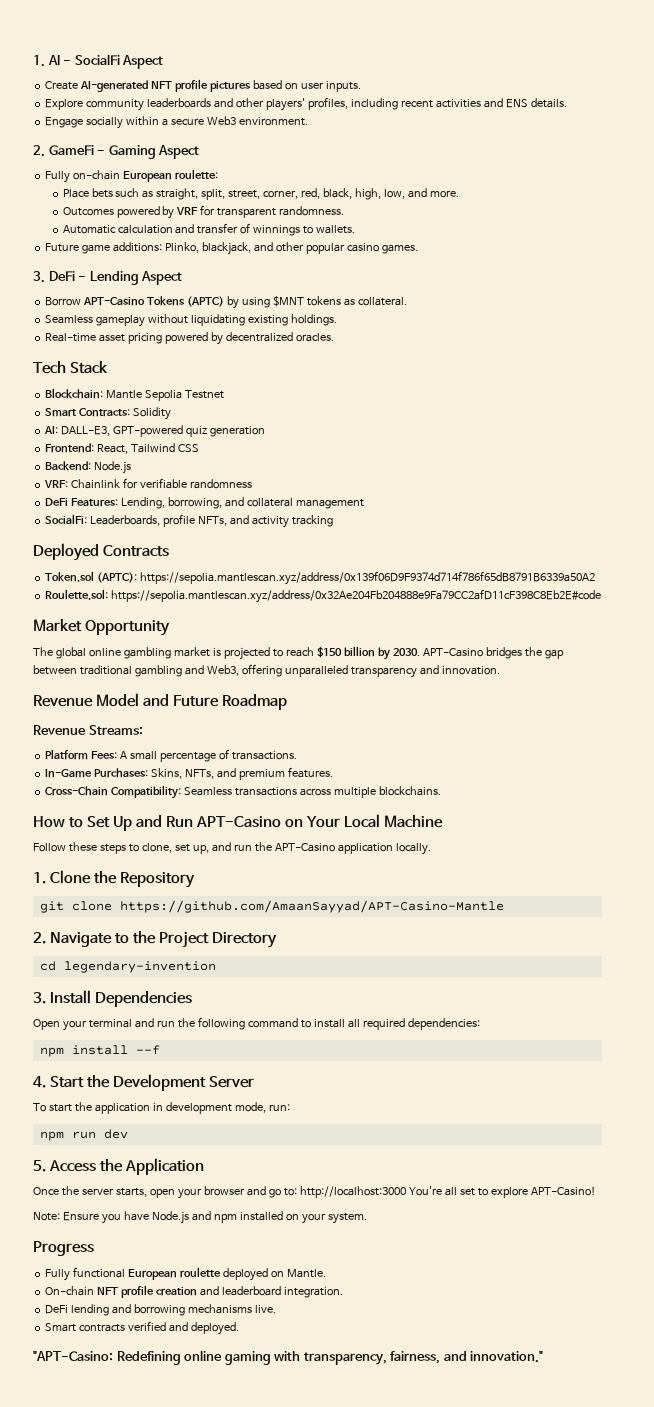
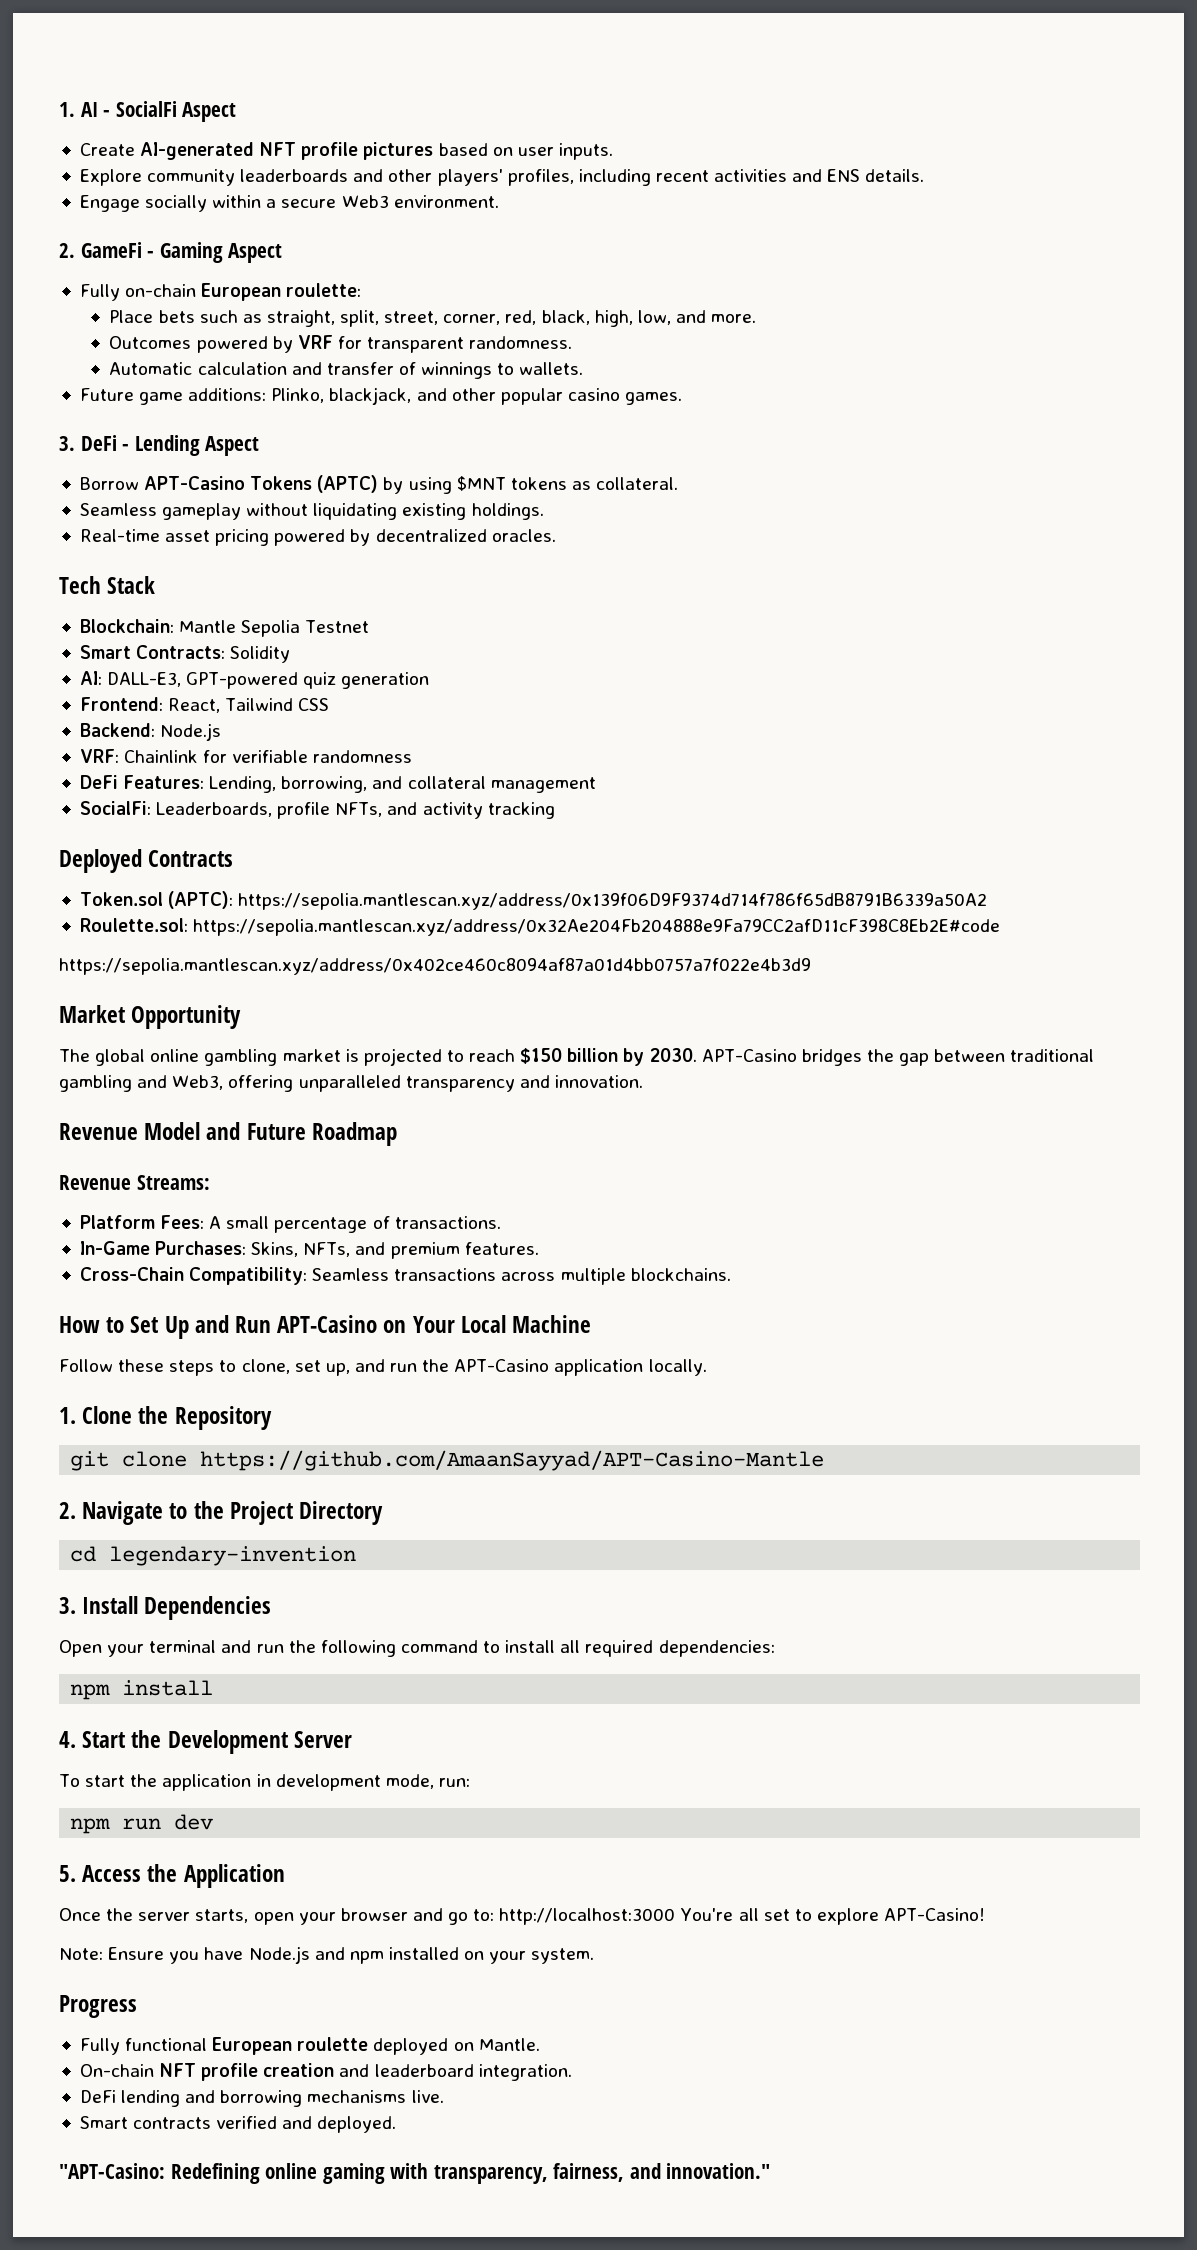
(602, 596) none -> [59,958,811,975] // https://sepolia.mantlescan.xyz/address/0x402ce460c8094af87a01d4bb0757a7f022e4b3d9
[135,1045,160,1055] --f -> (214, 1688) none

